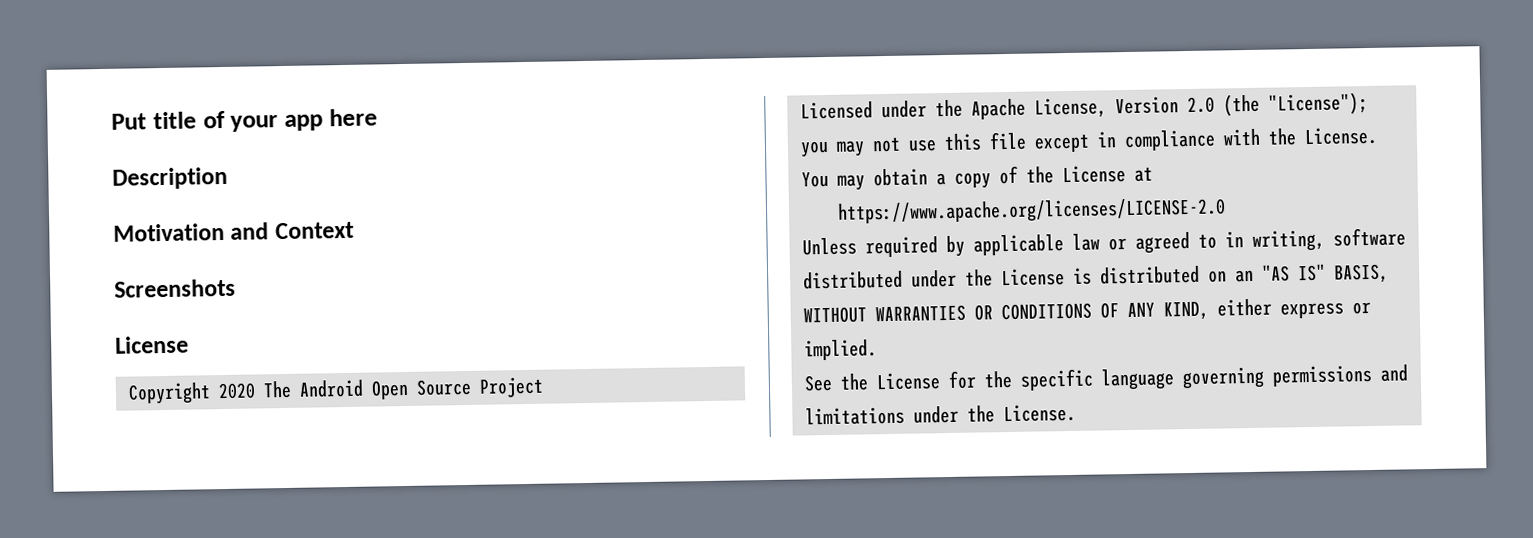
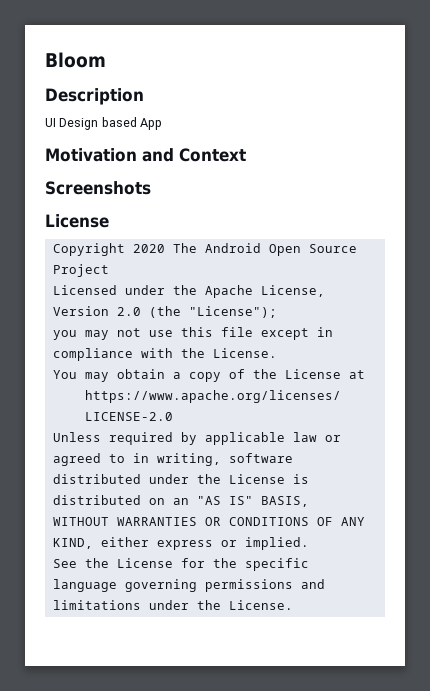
[111,108,378,132] [112,166,228,190] Put title of your app here // Description -> [45,52,106,68] [45,88,144,105] [45,117,163,130] Bloom // Description // UI Design based App

